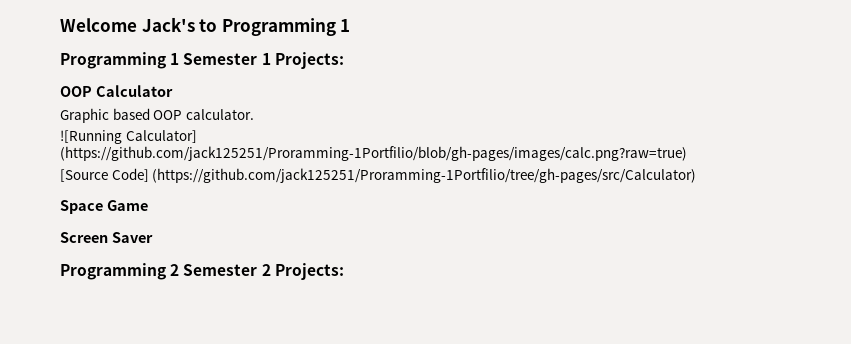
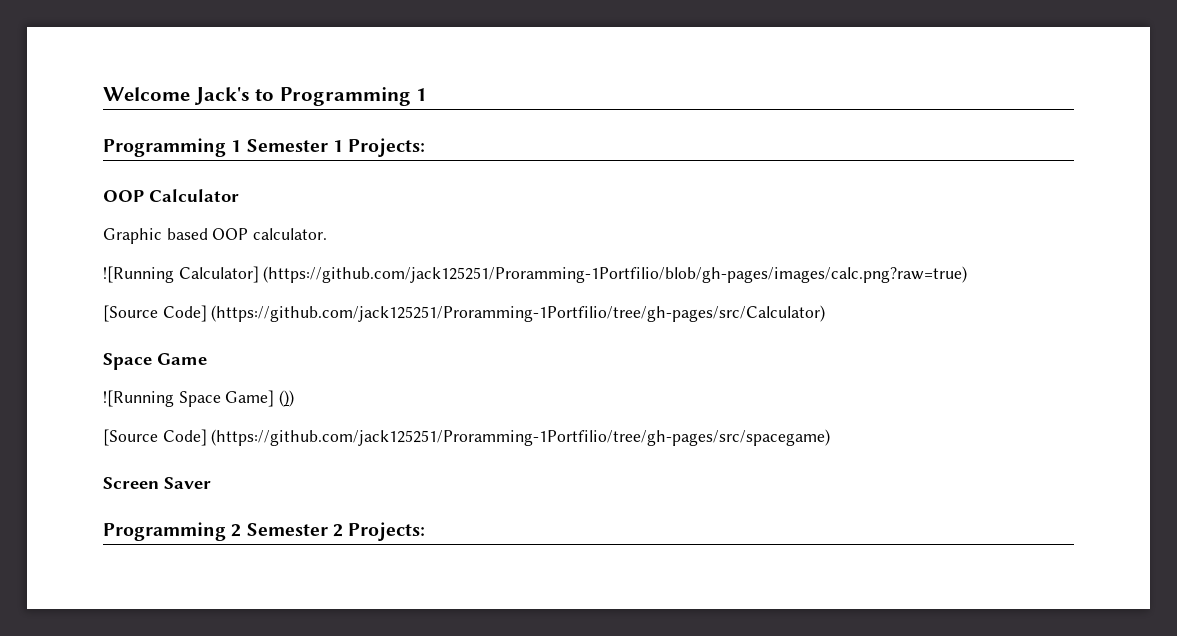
(148, 205) none -> [103,390,295,407] [103,429,831,446] // ![Running Space Game] ()) // [Source Code] (https://github.com/jack125251/Proramming-1Portfilio/tree/gh-pages/src/spacegame)

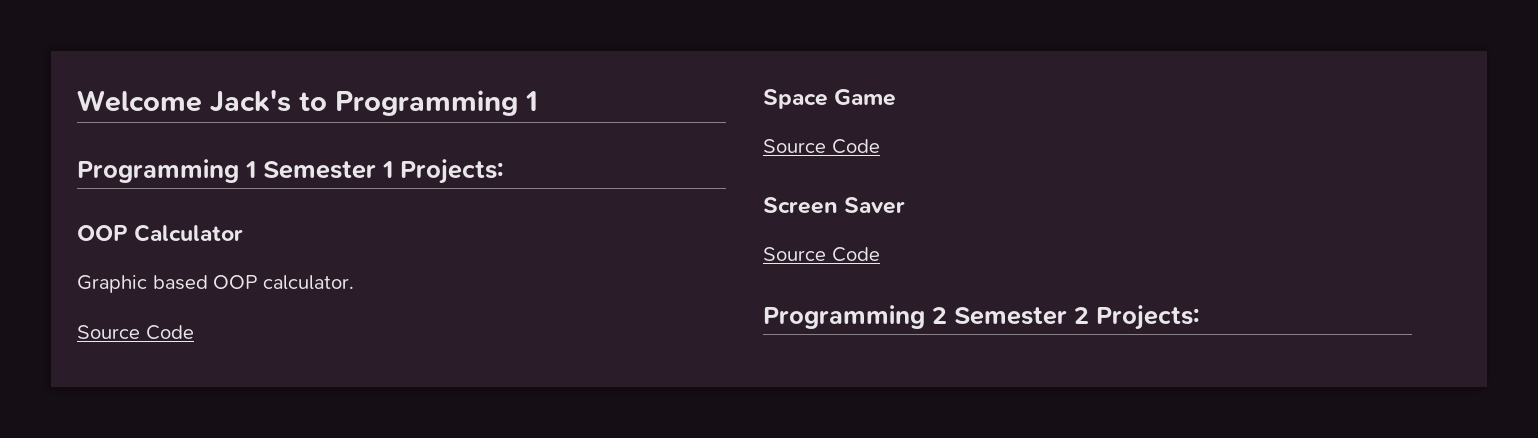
[103,266,968,283] [103,305,826,322] [103,353,207,370] [103,390,295,407] [103,429,831,446] ![Running Calculator] (https://github.com/jack125251/Proramming-1Portfilio/blob/gh-pages/images/calc.png?raw=true) // [Source Code] (https://github.com/jack125251/Proramming-1Portfilio/tree/gh-pages/src/Calculator) // Space Game // ![Running Space Game] ()) // [Source Code] (https://github.com/jack125251/Proramming-1Portfilio/tree/gh-pages/src/spacegame) -> [77,325,194,340] [763,89,897,109] [763,139,880,154] Source Code // Space Game // Source Code
(211, 483) none -> [763,247,880,262] // Source Code

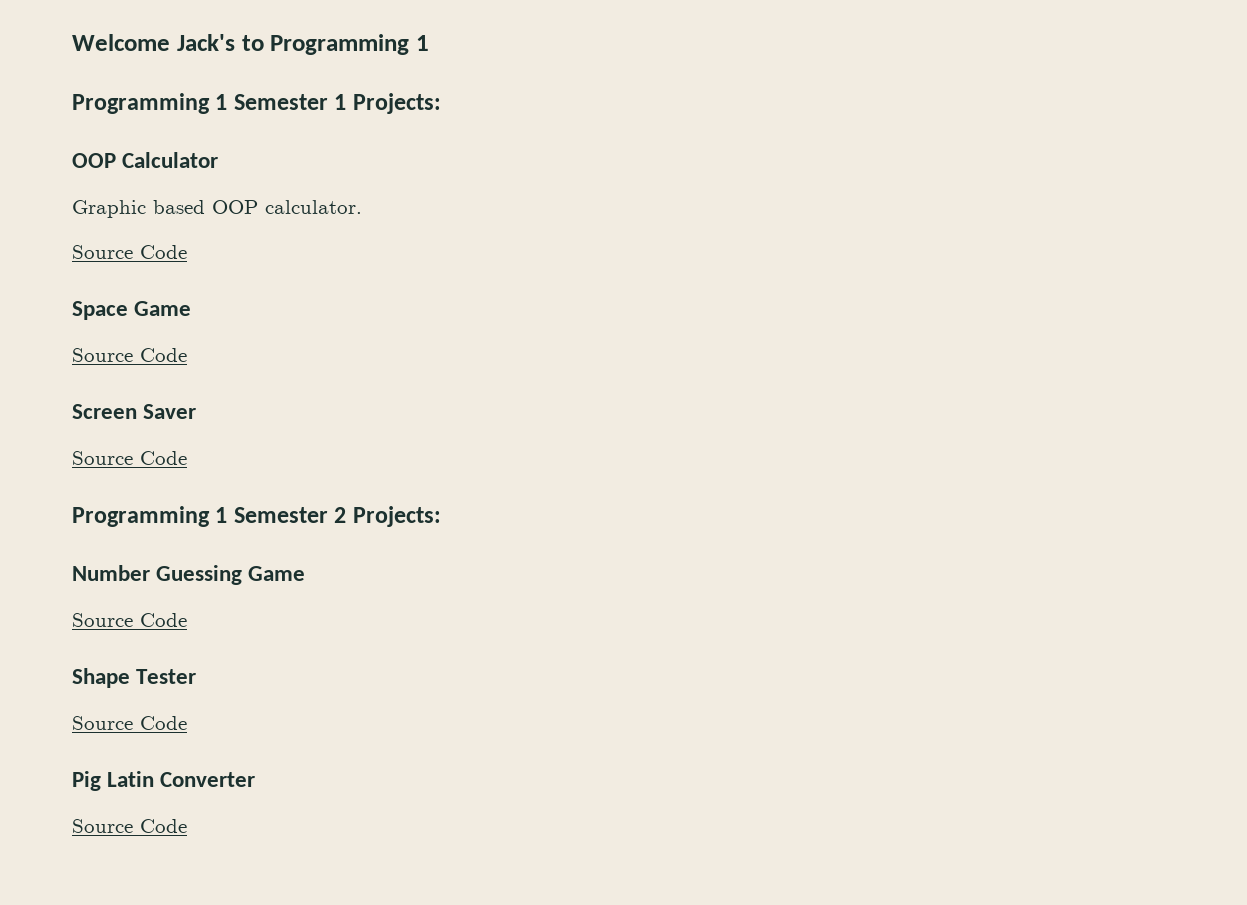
[932,307,947,324] 2 -> [215,507,228,523] 1
(1200, 317) none -> [72,565,306,585] [72,613,187,627] [72,668,197,688] [72,716,187,730] [72,771,256,791] [72,819,187,833] // Number Guessing Game // Source Code // Shape Tester // Source Code // Pig Latin Converter // Source Code

